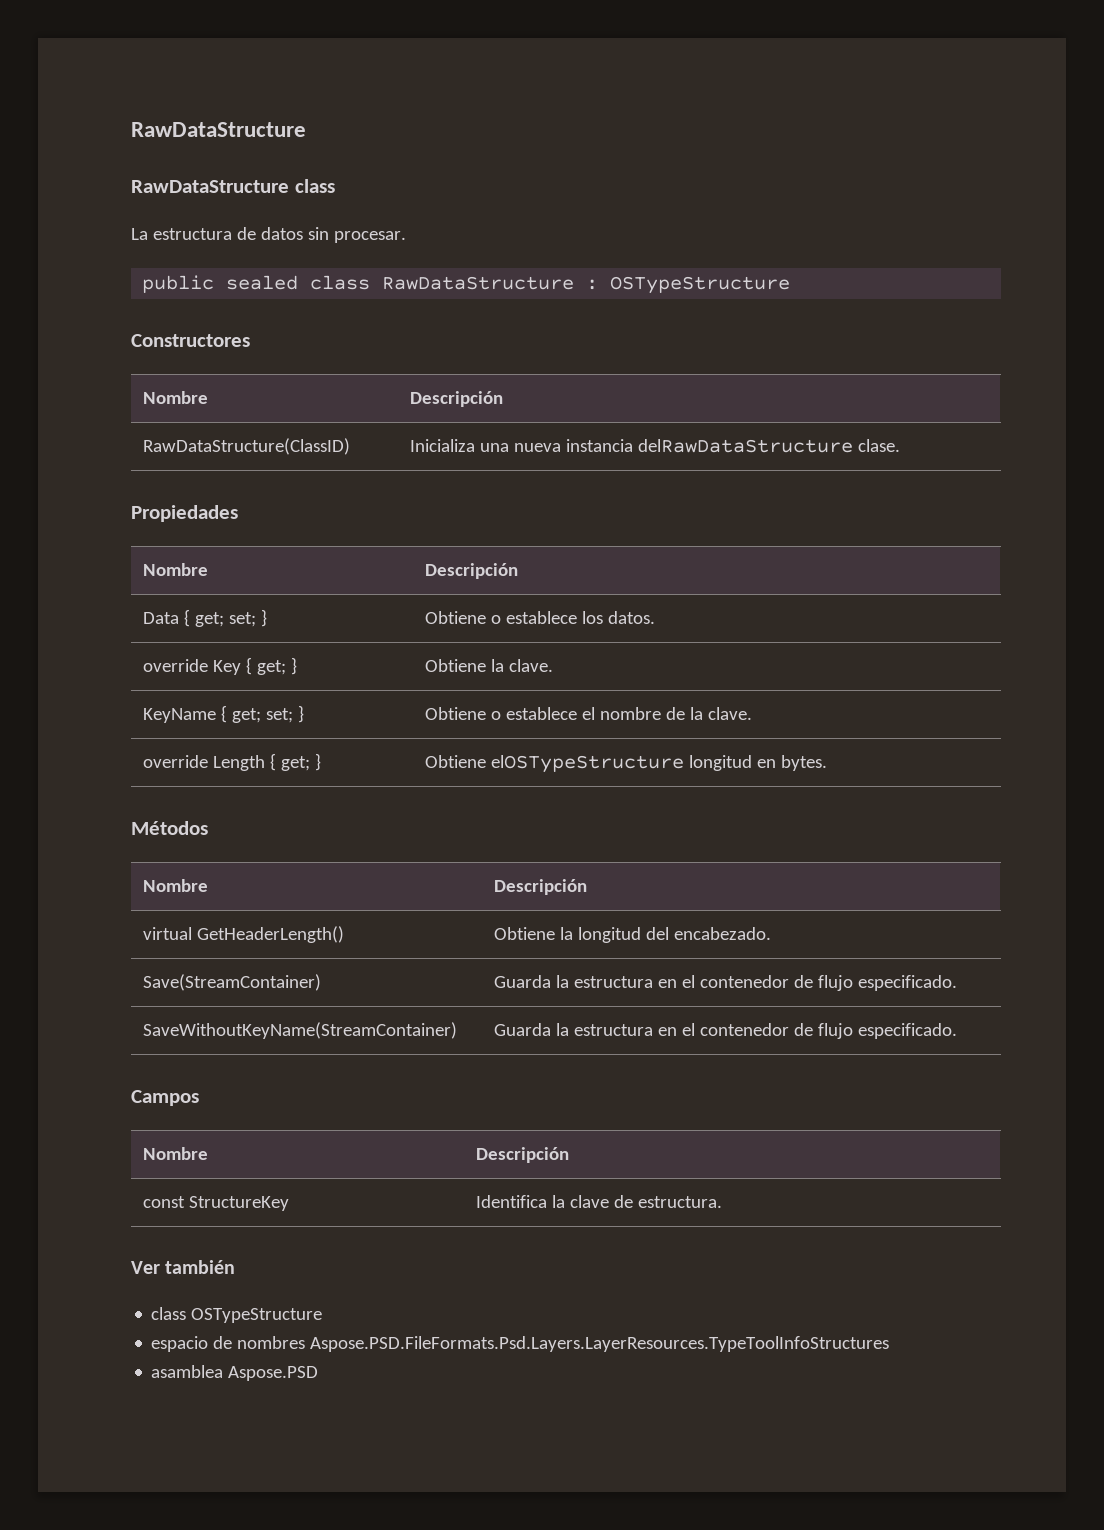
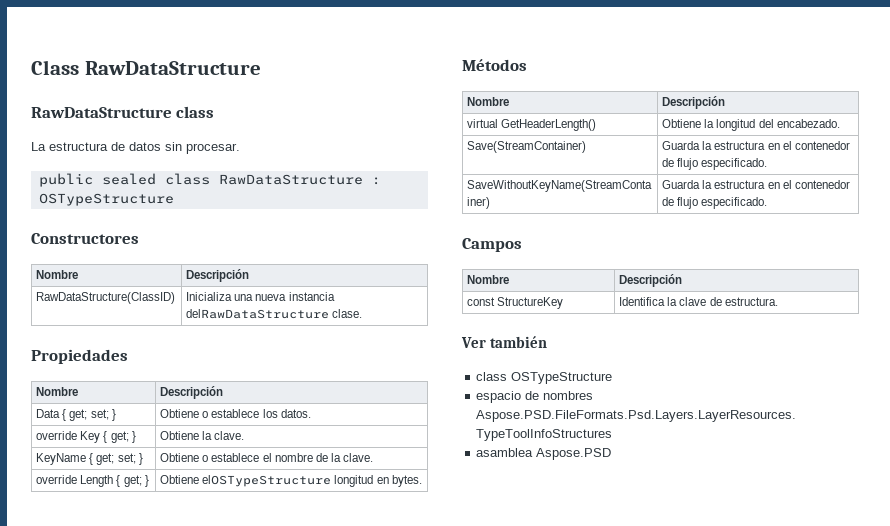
(131, 129) none -> [31,60,79,75] Class

